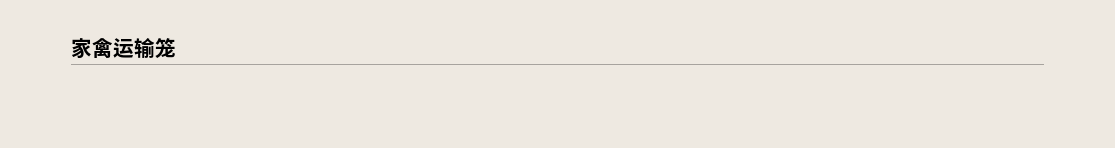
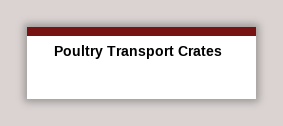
[71,38,176,59] 家禽运输笼 -> [54,45,222,59] Poultry Transport Crates

